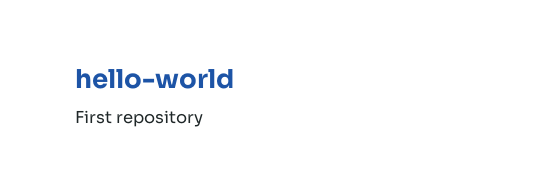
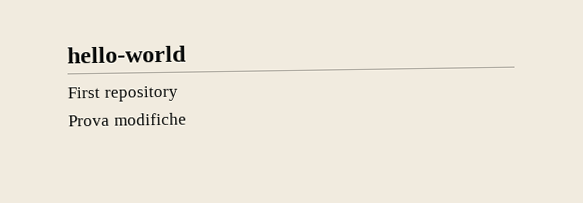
(204, 118) none -> [68,112,187,127] // Prova modifiche

